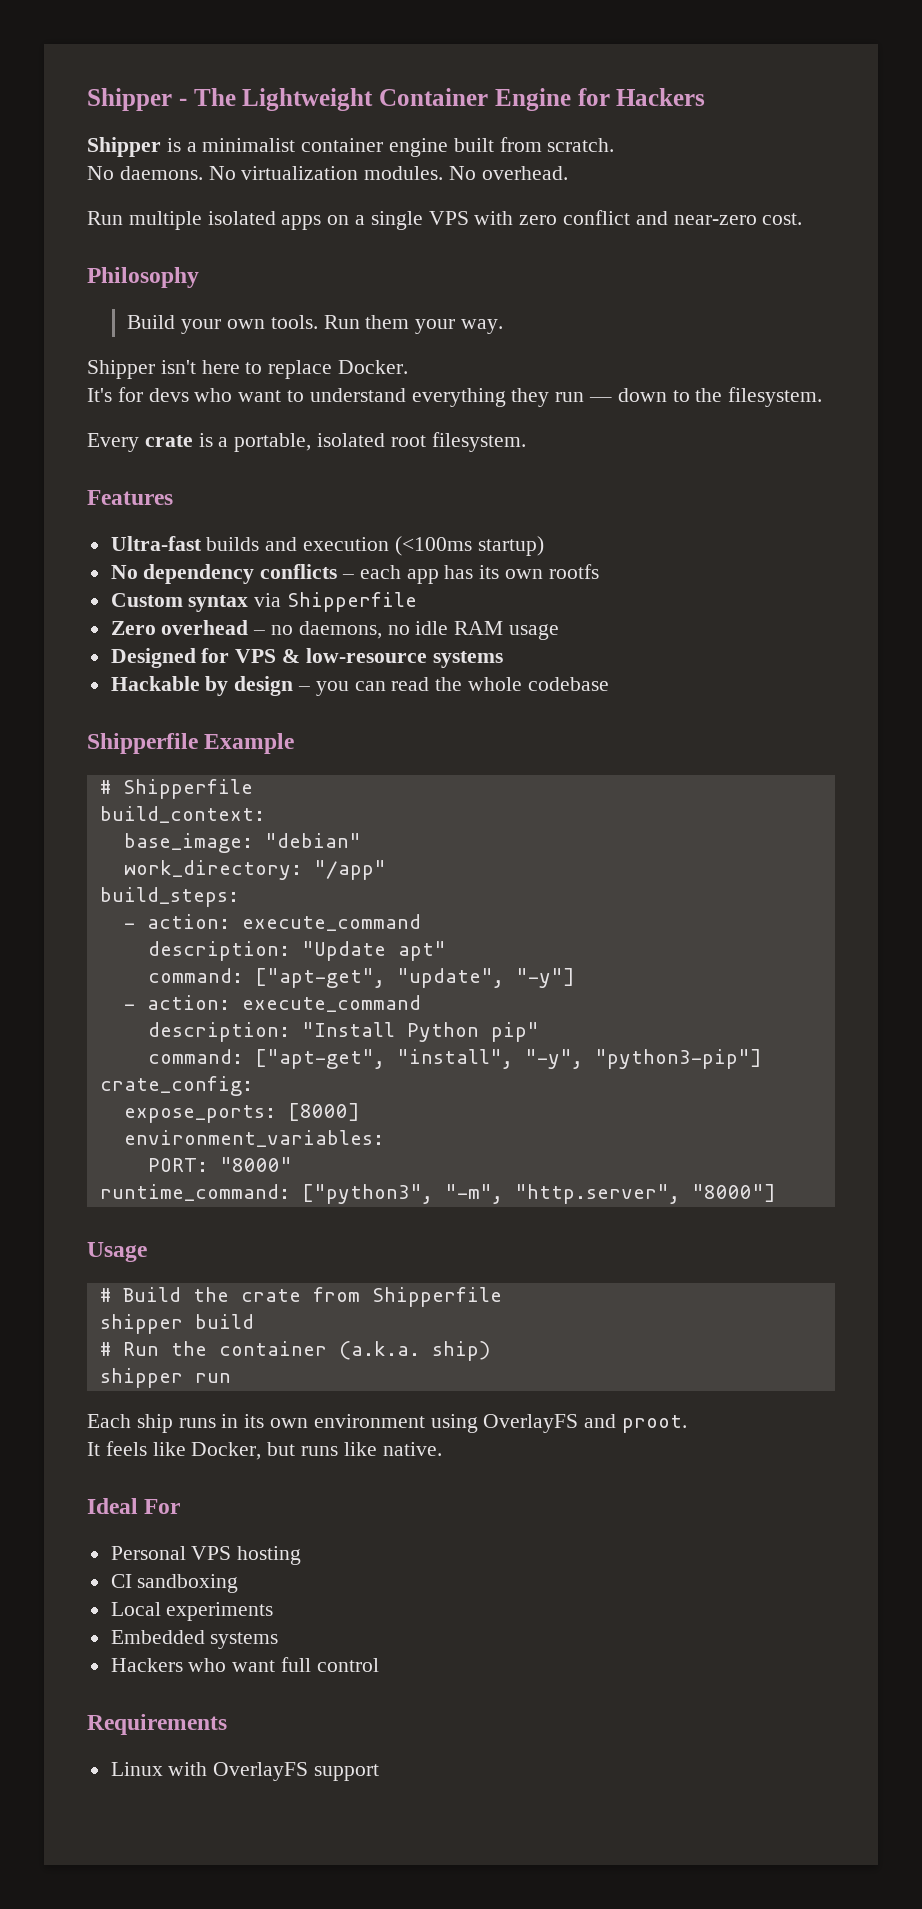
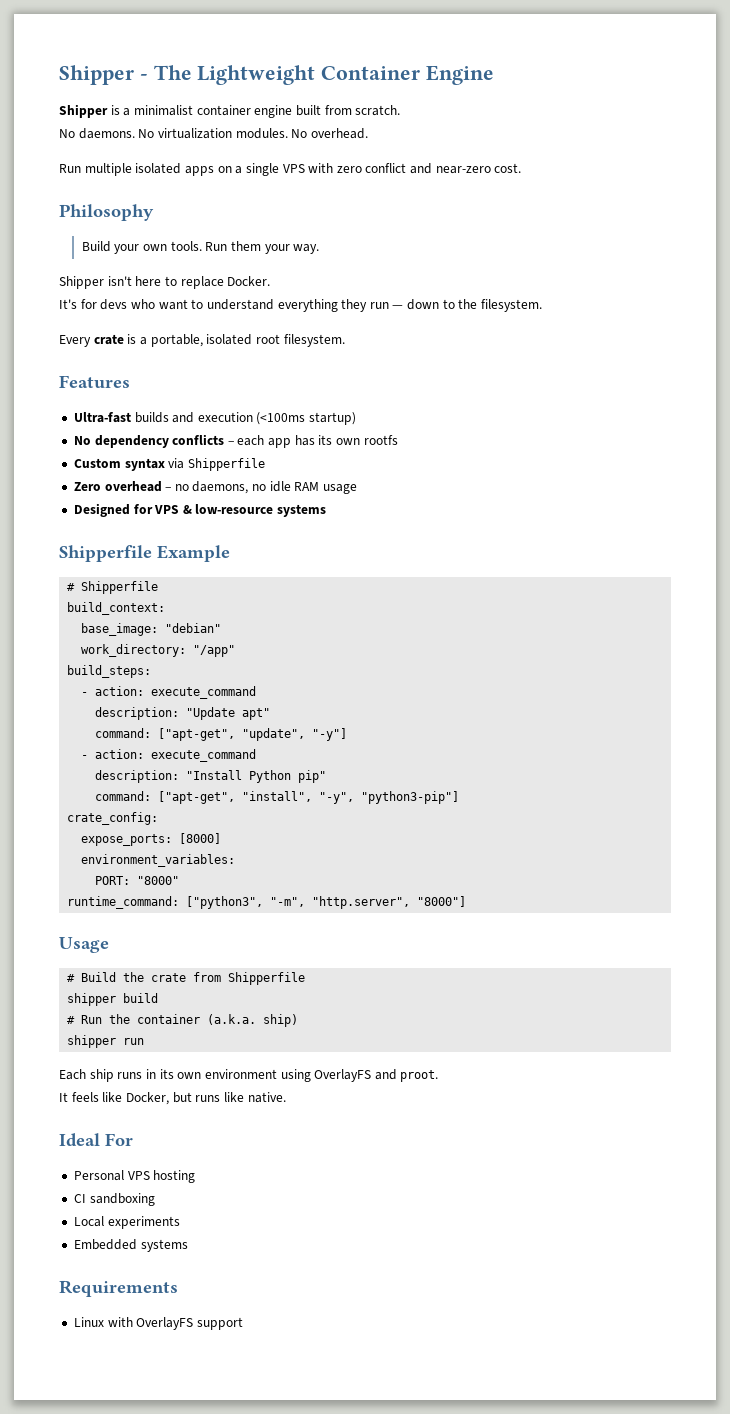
[577,88,706,106] for Hackers -> (495, 75) none
[110,676,609,696] // Hackable by design – you can read the whole codebase -> (327, 510) none
[110,1657,379,1672] // Hackers who want full control -> (188, 1245) none

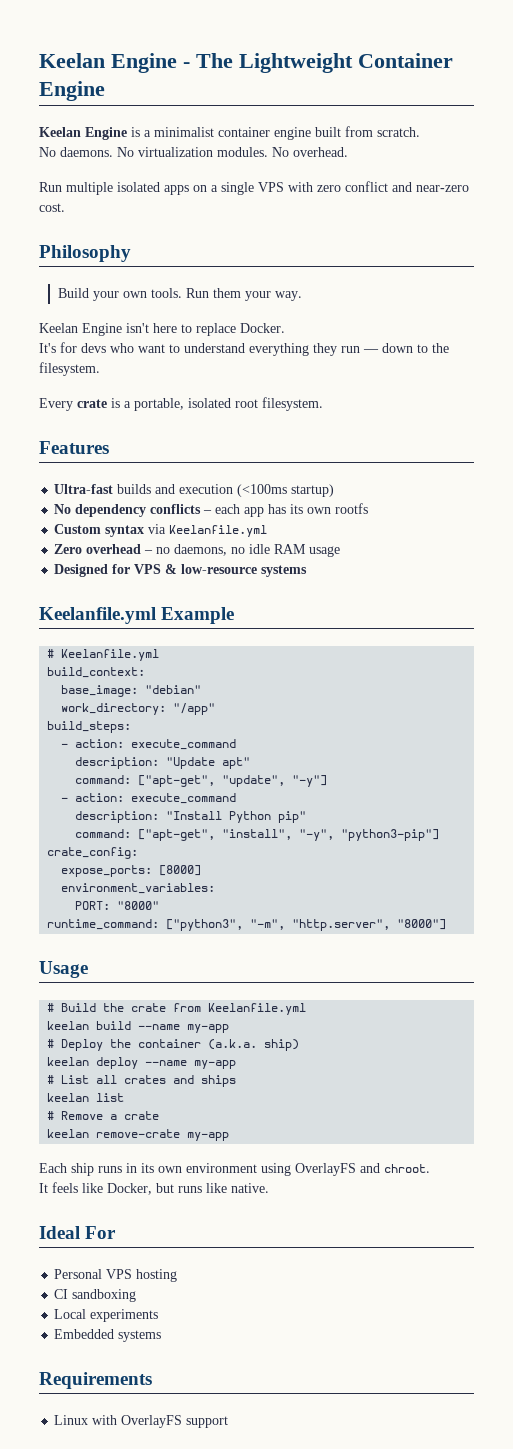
[59,65,134,85] Shipper -> [39,53,177,73] Keelan Engine
[59,104,108,118] Shipper -> [39,127,127,140] Keelan Engine
[59,276,104,289] Shipper -> [39,323,122,336] Keelan Engine
[187,458,265,471] Shipperfile -> [169,525,268,537] Keelanfile.yml
[59,545,152,562] Shipperfile -> [39,607,156,624] Keelanfile.yml
[81,581,159,594] Shipperfile -> [61,649,160,661] Keelanfile.yml
[228,972,306,985] [67,993,117,1006] Shipperfile // shipper -> [208,1003,307,1015] [47,1021,90,1030] Keelanfile.yml // keelan
[67,1015,103,1024] // # Run -> [138,1024,230,1033] [47,1039,104,1051] --name my-app // # Deploy
[67,1035,145,1048] shipper run -> [47,1057,237,1069] [47,1075,237,1087] [47,1093,125,1102] [47,1111,160,1120] [47,1129,230,1141] keelan deploy --name my-app // # List all crates and ships // keelan list // # Remove a crate // keelan remove-crate my-app
[400,1070,439,1082] proot. -> [384,1164,430,1173] chroot.

